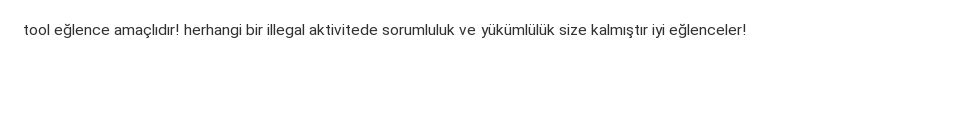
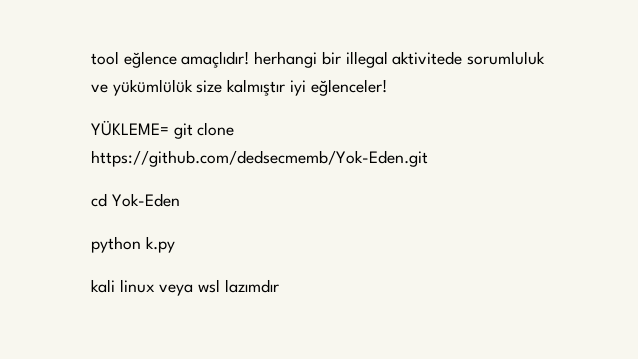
(747, 30) none -> [91,120,235,139] [91,150,428,167] [91,193,180,207] [91,236,175,253] [91,279,279,296] // YÜKLEME= git clone https://github.com/dedsecmemb/Yok-Eden.git // cd Yok-Eden // python k.py // kali linux veya wsl lazımdır

